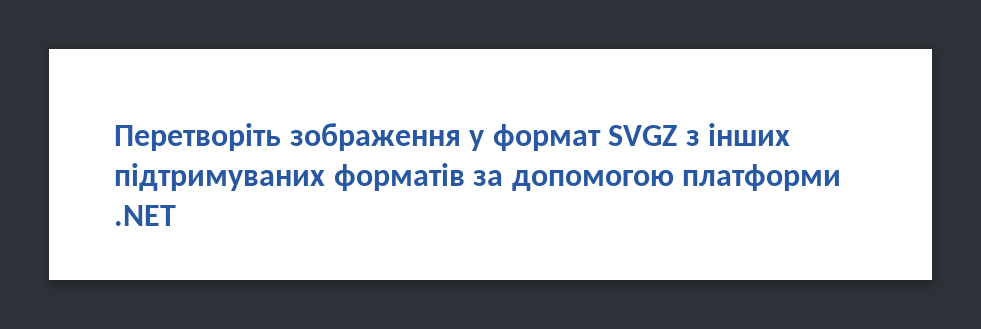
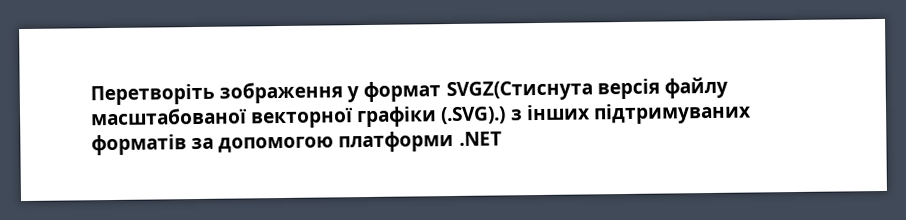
[608,125,678,146] SVGZ -> [445,76,728,102] [90,106,507,129] SVGZ(Стиснута версія файлу масштабованої векторної графіки (.SVG).)

